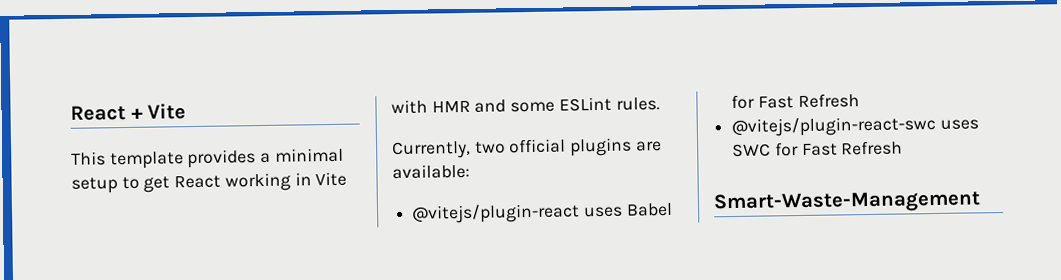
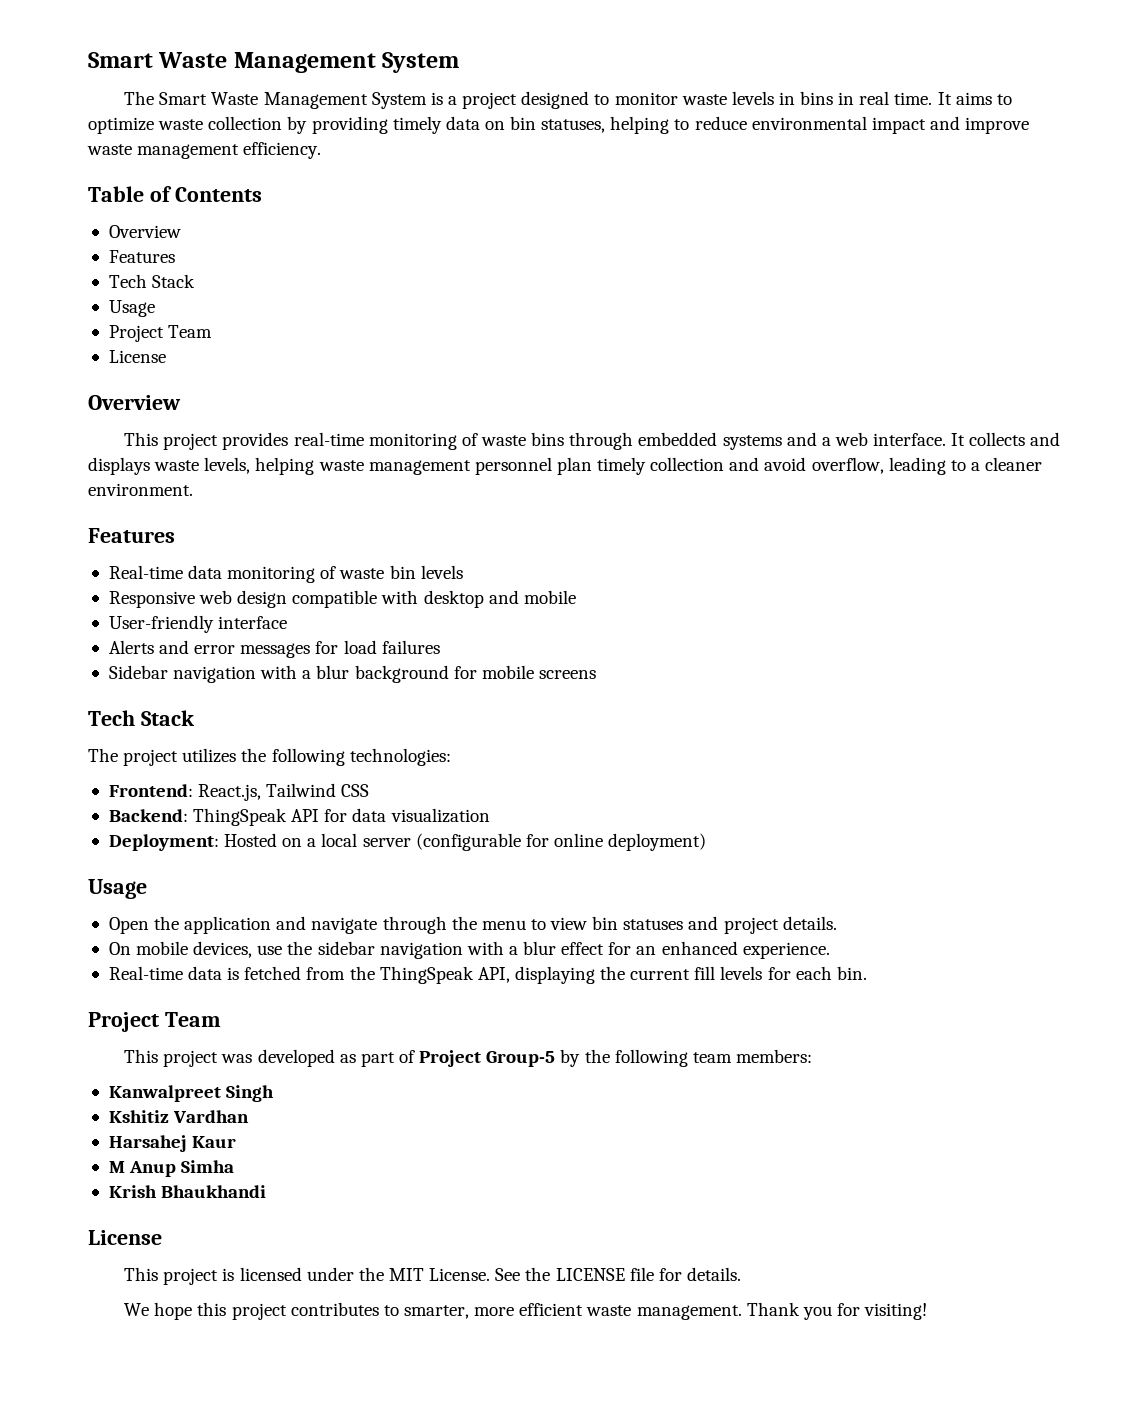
[70,103,187,121] [71,147,344,170] [71,171,348,194] [391,96,660,115] [392,137,662,160] [392,163,470,180] [411,202,673,224] [731,93,860,110] [731,115,979,138] [732,140,904,158] [713,190,981,215] React + Vite // This template provides a minimal setup to get React working in Vite with HMR and some ESLint rules. // Currently, two official plugins are available: // @vitejs/plugin-react uses Babel for Fast Refresh // @vitejs/plugin-react-swc uses SWC for Fast Refresh // Smart-Waste-Management -> [88,52,460,73] [124,91,1012,109] [88,116,1030,134] [87,142,322,159] [88,186,262,202] [108,225,181,238] [108,250,175,263] [108,274,196,288] [108,300,155,317] [108,325,213,342] [108,350,166,363] [88,395,181,410] [124,432,1061,450] [88,457,1043,475] [88,483,193,496] [88,528,175,543] [108,565,463,583] [108,590,576,608] [108,615,288,633] [108,640,440,658] [108,665,596,683] [88,710,195,726] [88,748,451,766] [108,783,370,801] [108,808,490,826] [108,833,707,851] [88,879,147,899] [108,916,837,934] [108,941,830,959] [108,966,867,984] [88,1012,221,1032] [124,1049,812,1067] [108,1085,275,1102] [108,1110,250,1123] [108,1135,237,1152] [108,1160,235,1177] [108,1185,267,1198] [88,1230,162,1245] [124,1267,741,1285] [124,1302,928,1320] Smart Waste Management System // The Smart Waste Management System is a project designed to monitor waste levels in bins in real time. It aims to optimize waste collection by providing timely data on bin statuses, helping to reduce environmental impact and improve waste management efficiency. // Table of Contents // Overview // Features // Tech Stack // Usage // Project Team // License // Overview // This project provides real-time monitoring of waste bins through embedded systems and a web interface. It collects and displays waste levels, helping waste management personnel plan timely collection and avoid overflow, leading to a cleaner environment. // Features // Real-time data monitoring of waste bin levels // Responsive web design compatible with desktop and mobile // User-friendly interface // Alerts and error messages for load failures // Sidebar navigation with a blur background for mobile screens // Tech Stack // The project utilizes the following technologies: // Frontend: React.js, Tailwind CSS // Backend: ThingSpeak API for data visualization // Deployment: Hosted on a local server (configurable for online deployment) // Usage // Open the application and navigate through the menu to view bin statuses and project details. // On mobile devices, use the sidebar navigation with a blur effect for an enhanced experience. // Real-time data is fetched from the ThingSpeak API, displaying the current fill levels for each bin. // Project Team // This project was developed as part of Project Group-5 by the following team members: // Kanwalpreet Singh // Kshitiz Vardhan // Harsahej Kaur // M Anup Simha // Krish Bhaukhandi // License // This project is licensed under the MIT License. See the LICENSE file for details. // We hope this project contributes to smarter, more efficient waste management. Thank you for visiting!

